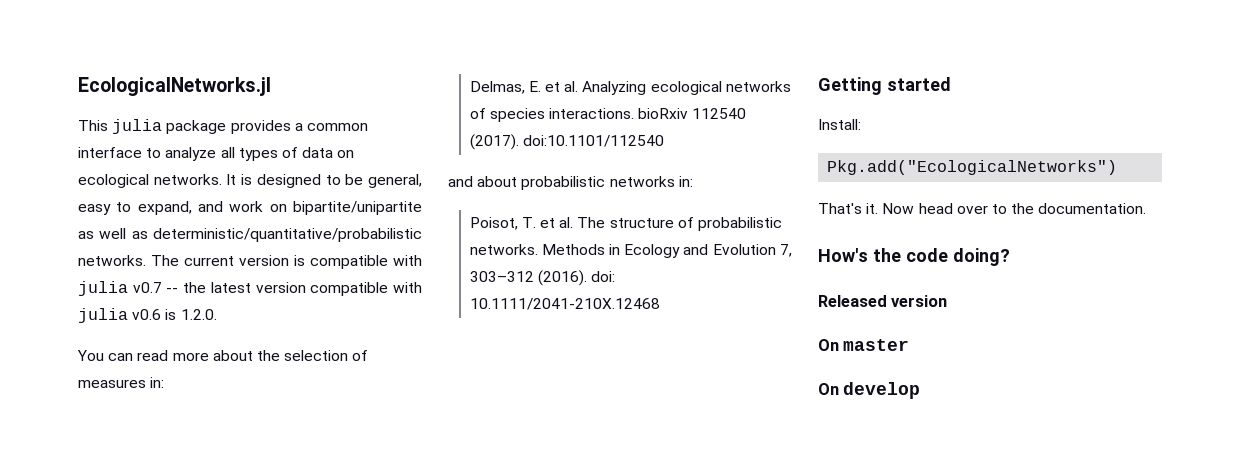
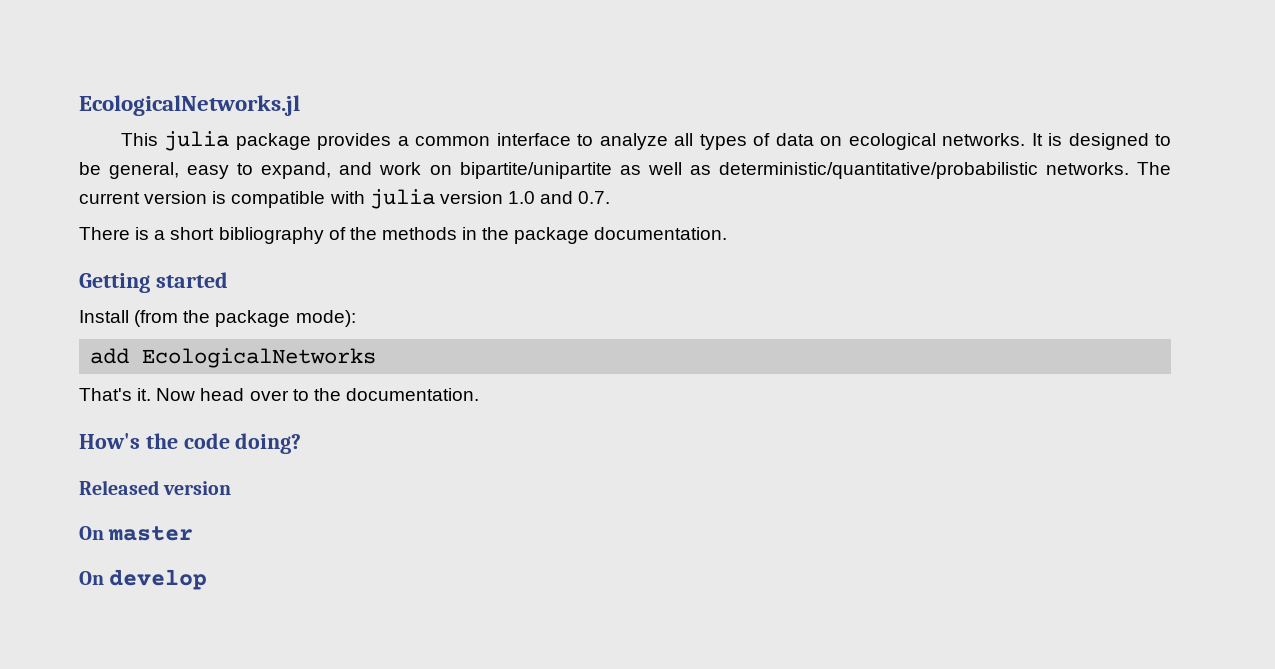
[132,282,423,296] [78,308,217,323] [77,350,369,361] [78,377,165,388] [469,81,791,95] [469,108,747,122] [469,134,664,150] [448,176,693,190] [469,217,782,231] [469,244,792,258] [469,270,616,286] [469,298,660,310] [818,77,951,95] [818,119,861,130] [827,160,1118,175] v0.7 -- the latest version compatible with julia v0.6 is 1.2.0. // You can read more about the selection of measures in: // Delmas, E. et al. Analyzing ecological networks of species interactions. bioRxiv 112540 (2017). doi:10.1101/112540 // and about probabilistic networks in: // Poisot, T. et al. The structure of probabilistic networks. Methods in Ecology and Evolution 7, 303–312 (2016). doi: 10.1111/2041-210X.12468 // Getting started // Install: // Pkg.add("EcologicalNetworks") -> [439,191,611,204] [79,227,728,244] [79,272,228,293] [79,310,356,327] [90,348,377,368] version 1.0 and 0.7. // There is a short bibliography of the methods in the package documentation. // Getting started // Install (from the package mode): // add EcologicalNetworks

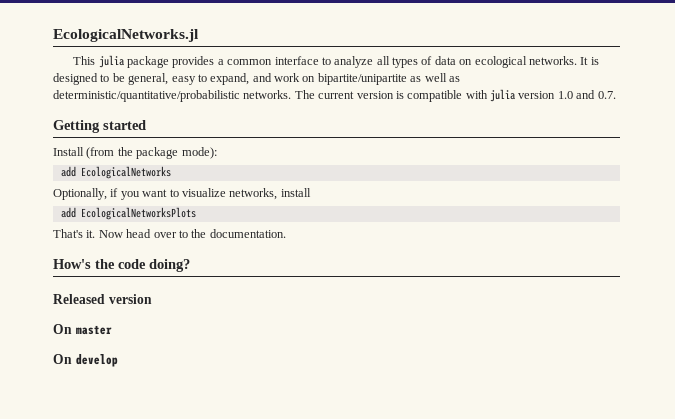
[79,227,728,244] // There is a short bibliography of the methods in the package documentation. -> (616, 95) none
(377, 358) none -> [53,188,311,200] [60,207,196,220] // Optionally, if you want to visualize networks, install // add EcologicalNetworksPlots

